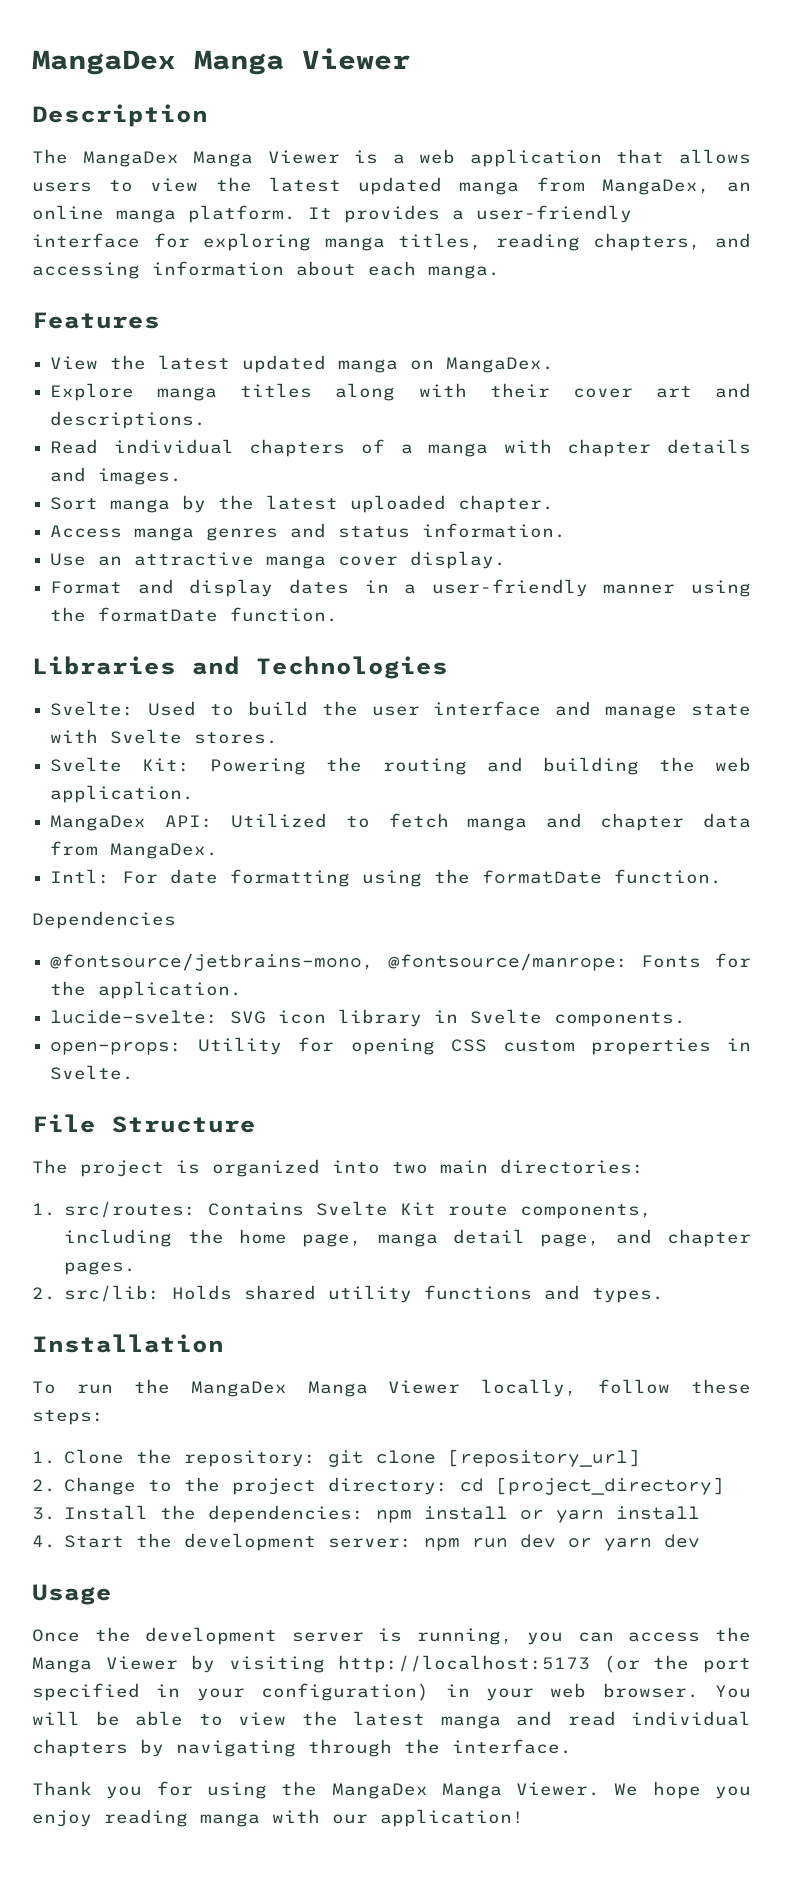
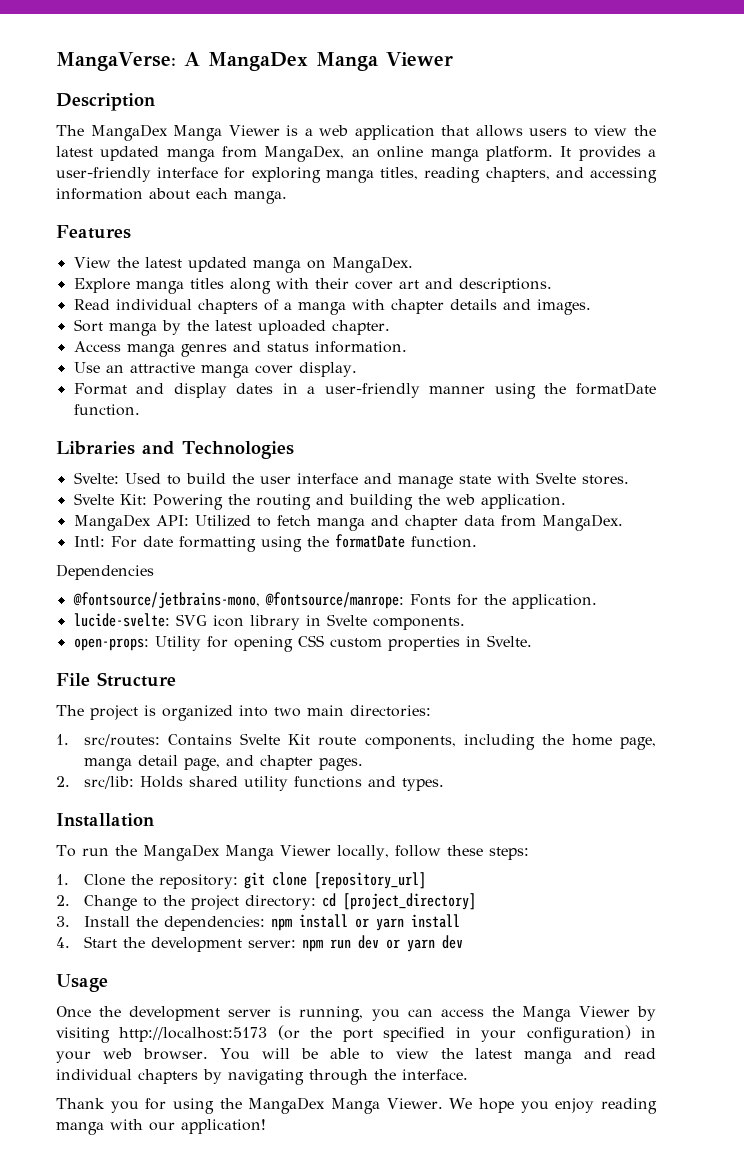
(32, 62) none -> [56,52,200,71] MangaVerse: A

